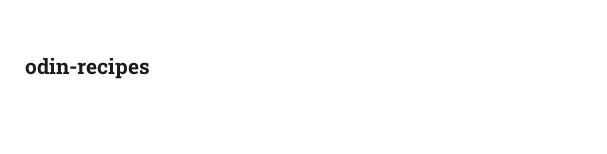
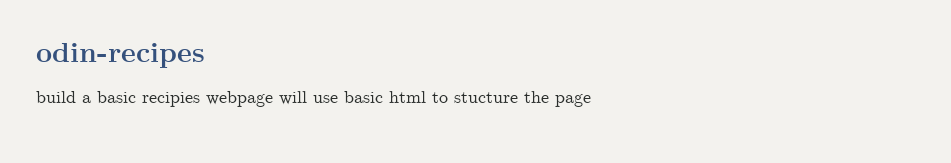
(150, 68) none -> [36,91,591,107] // build a basic recipies webpage will use basic html to stucture the page

